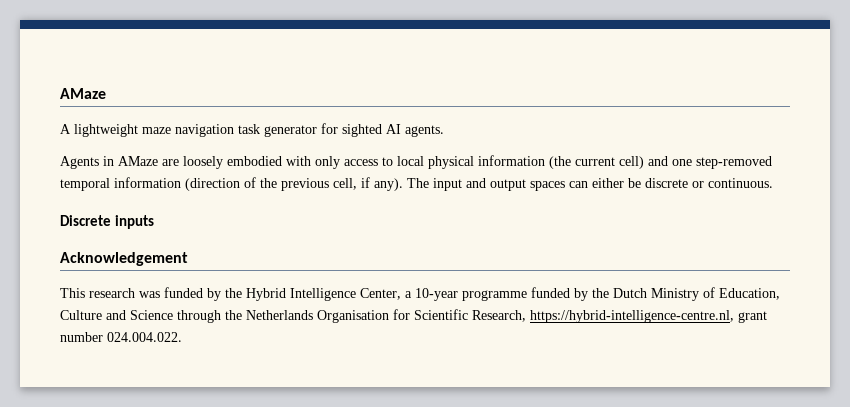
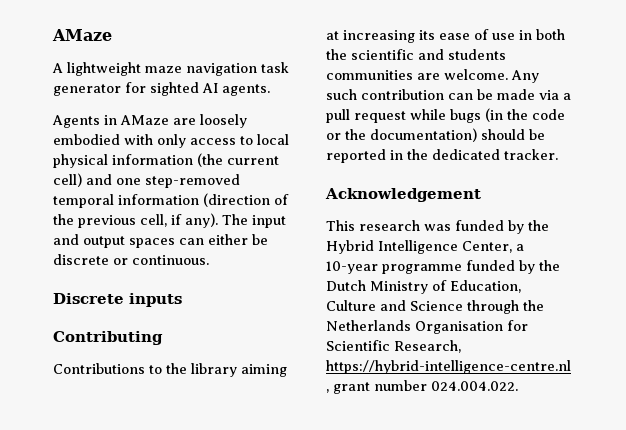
(154, 222) none -> [53,331,163,345] [53,363,287,377] [326,29,565,43] [326,49,506,60] [326,69,539,83] [326,89,571,100] [326,108,565,123] [326,128,545,142] [326,149,558,163] // Contributing // Contributions to the library aiming at increasing its ease of use in both the scientific and students communities are welcome. Any such contribution can be made via a pull request while bugs (in the code or the documentation) should be reported in the dedicated tracker.

